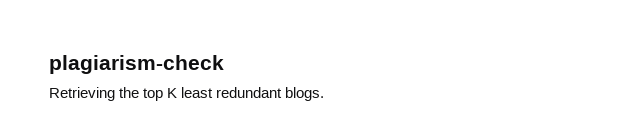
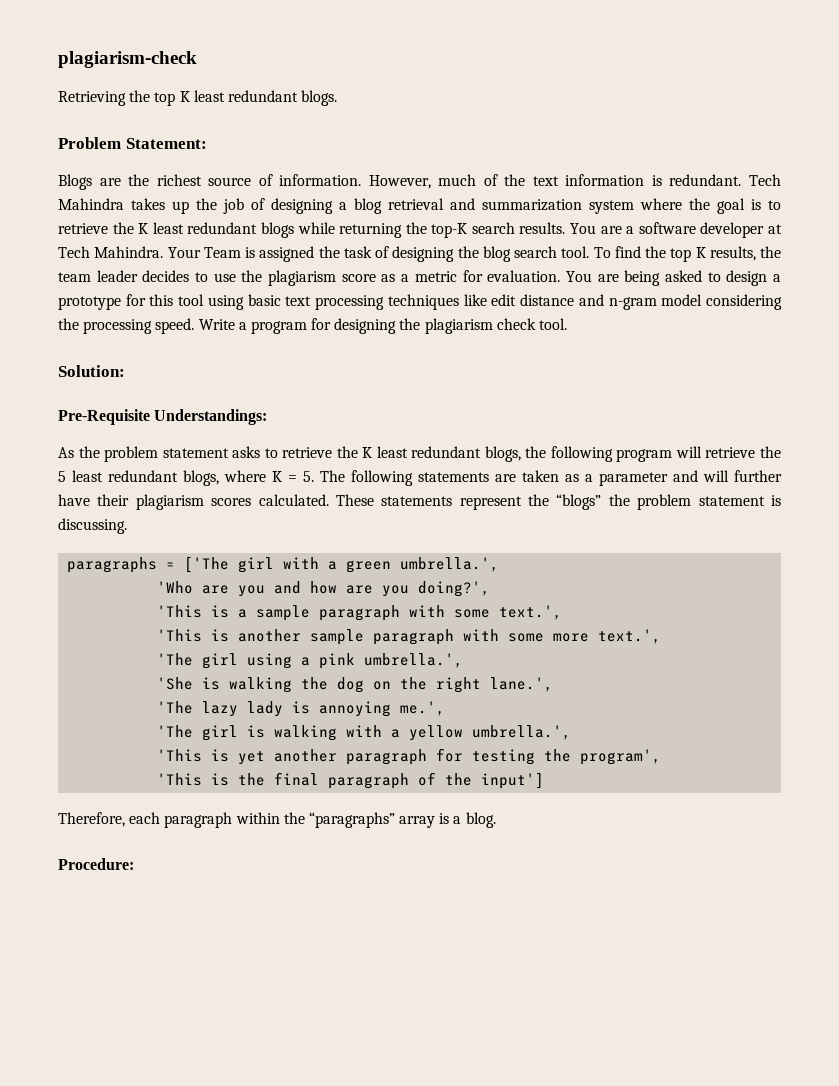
(325, 94) none -> [58,137,207,149] [58,174,781,190] [58,198,781,214] [58,222,783,238] [58,246,781,262] [58,270,782,286] [58,294,782,310] [58,318,568,334] [58,365,125,377] [58,409,268,425] [58,446,781,462] [58,470,782,486] [58,494,781,510] [58,518,127,534] [67,556,500,573] [157,581,491,597] [157,605,563,621] [157,629,662,645] [157,653,464,669] [157,677,554,693] [157,701,446,717] [157,725,572,741] [157,748,662,765] [157,772,545,789] [58,812,496,828] [58,858,134,870] // Problem Statement: // Blogs are the richest source of information. However, much of the text information is redundant. Tech Mahindra takes up the job of designing a blog retrieval and summarization system where the goal is to retrieve the K least redundant blogs while returning the top-K search results. You are a software developer at Tech Mahindra. Your Team is assigned the task of designing the blog search tool. To find the top K results, the team leader decides to use the plagiarism score as a metric for evaluation. You are being asked to design a prototype for this tool using basic text processing techniques like edit distance and n-gram model considering the processing speed. Write a program for designing the plagiarism check tool. // Solution: // Pre-Requisite Understandings: // As the problem statement asks to retrieve the K least redundant blogs, the following program will retrieve the 5 least redundant blogs, where K = 5. The following statements are taken as a parameter and will further have their plagiarism scores calculated. These statements represent the “blogs” the problem statement is discussing. // paragraphs = ['The girl with a green umbrella.', // 'Who are you and how are you doing?', // 'This is a sample paragraph with some text.', // 'This is another sample paragraph with some more text.', // 'The girl using a pink umbrella.', // 'She is walking the dog on the right lane.', // 'The lazy lady is annoying me.', // 'The girl is walking with a yellow umbrella.', // 'This is yet another paragraph for testing the program', // 'This is the final paragraph of the input'] // Therefore, each paragraph within the “paragraphs” array is a blog. // Procedure:

